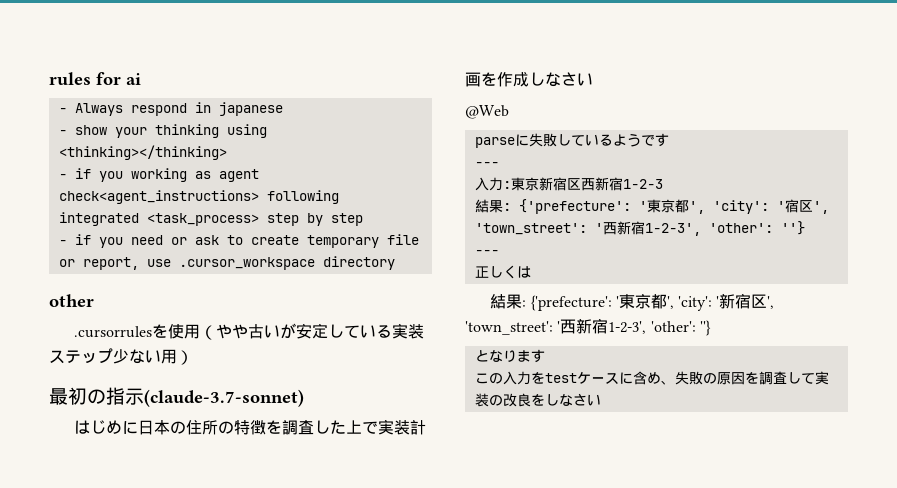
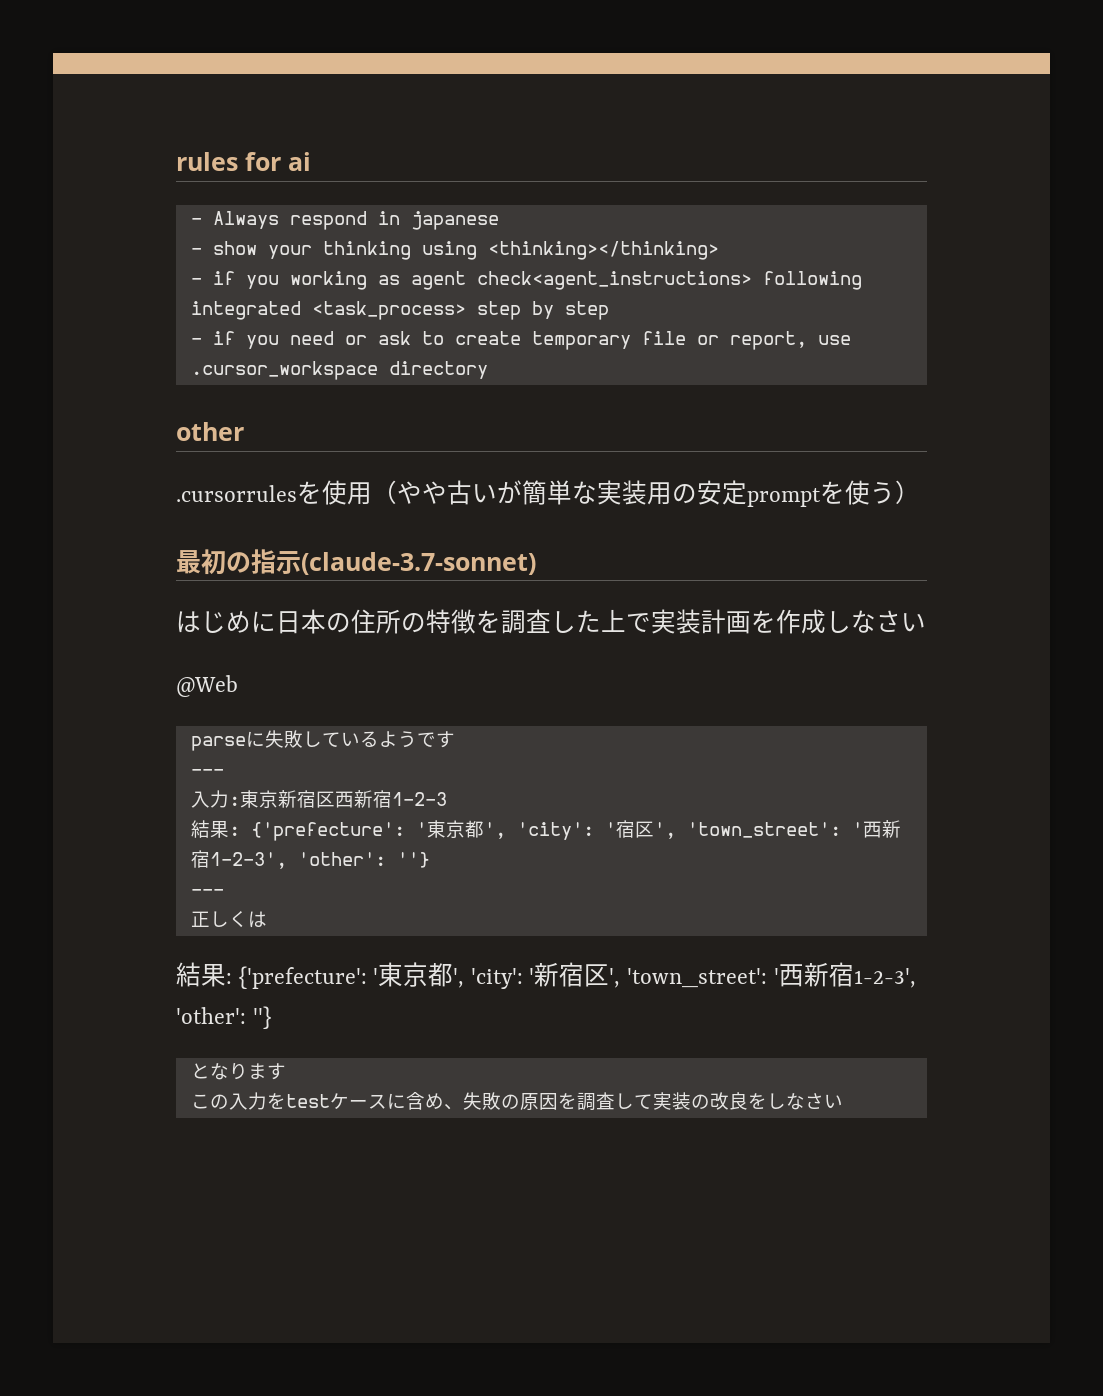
[296,323,425,339] [49,348,177,364] 安定している実装ステップ少ない用 -> [522,480,895,507] 簡単な実装用の安定promptを使う

